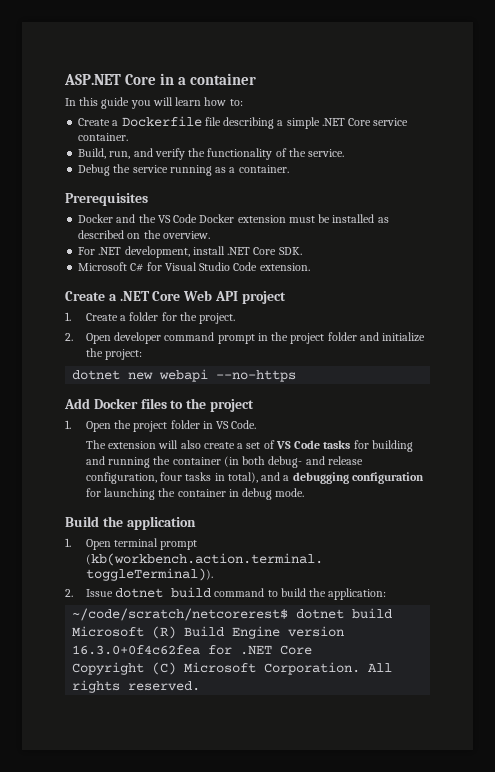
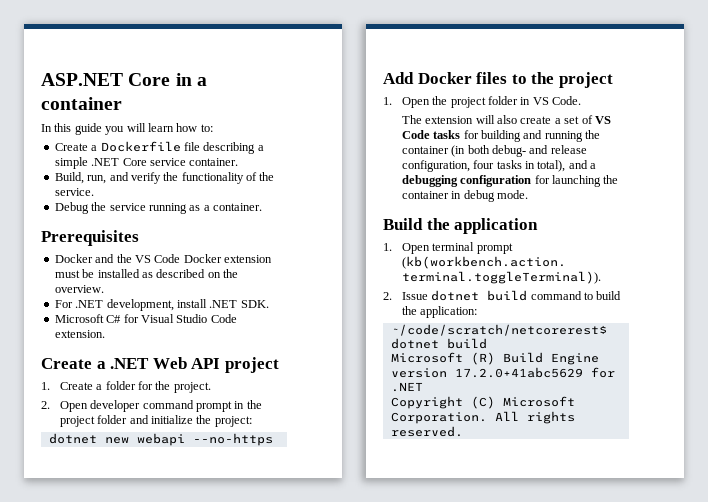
[253,247,277,255] Core -> (238, 304) none
[152,291,181,301] Core -> (150, 363) none
[72,645,201,655] 16.3.0+0f4c62fea -> [454,367,583,378] 17.2.0+41abc5629
[280,645,313,655] Core -> (423, 387) none

